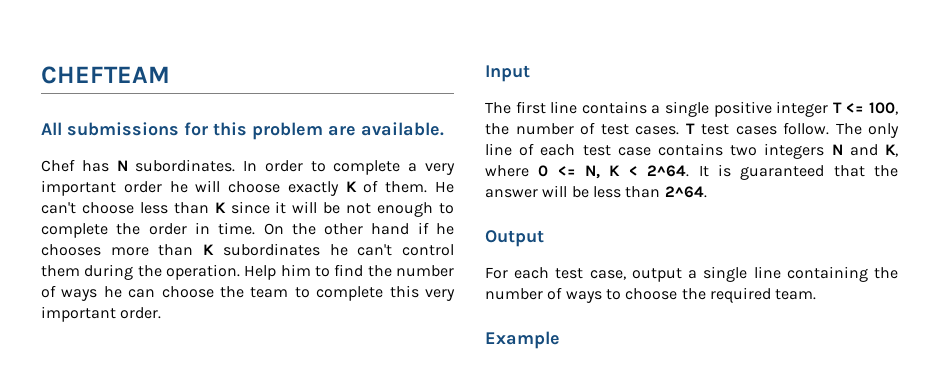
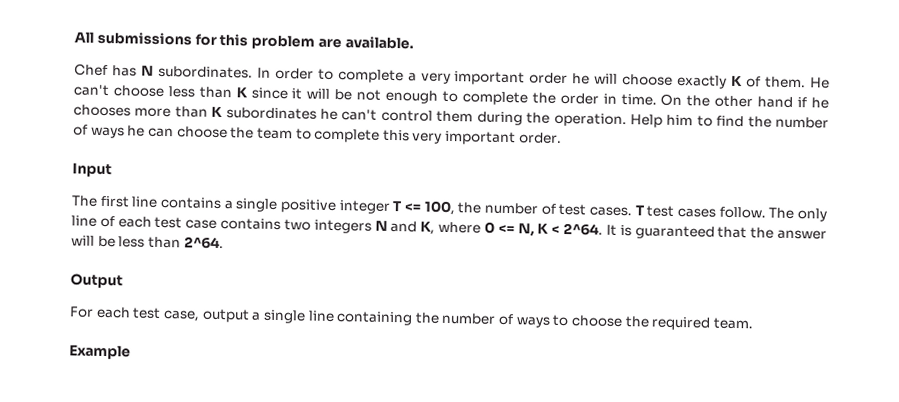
[41,66,170,84] CHEFTEAM // -> (74, 37) none

